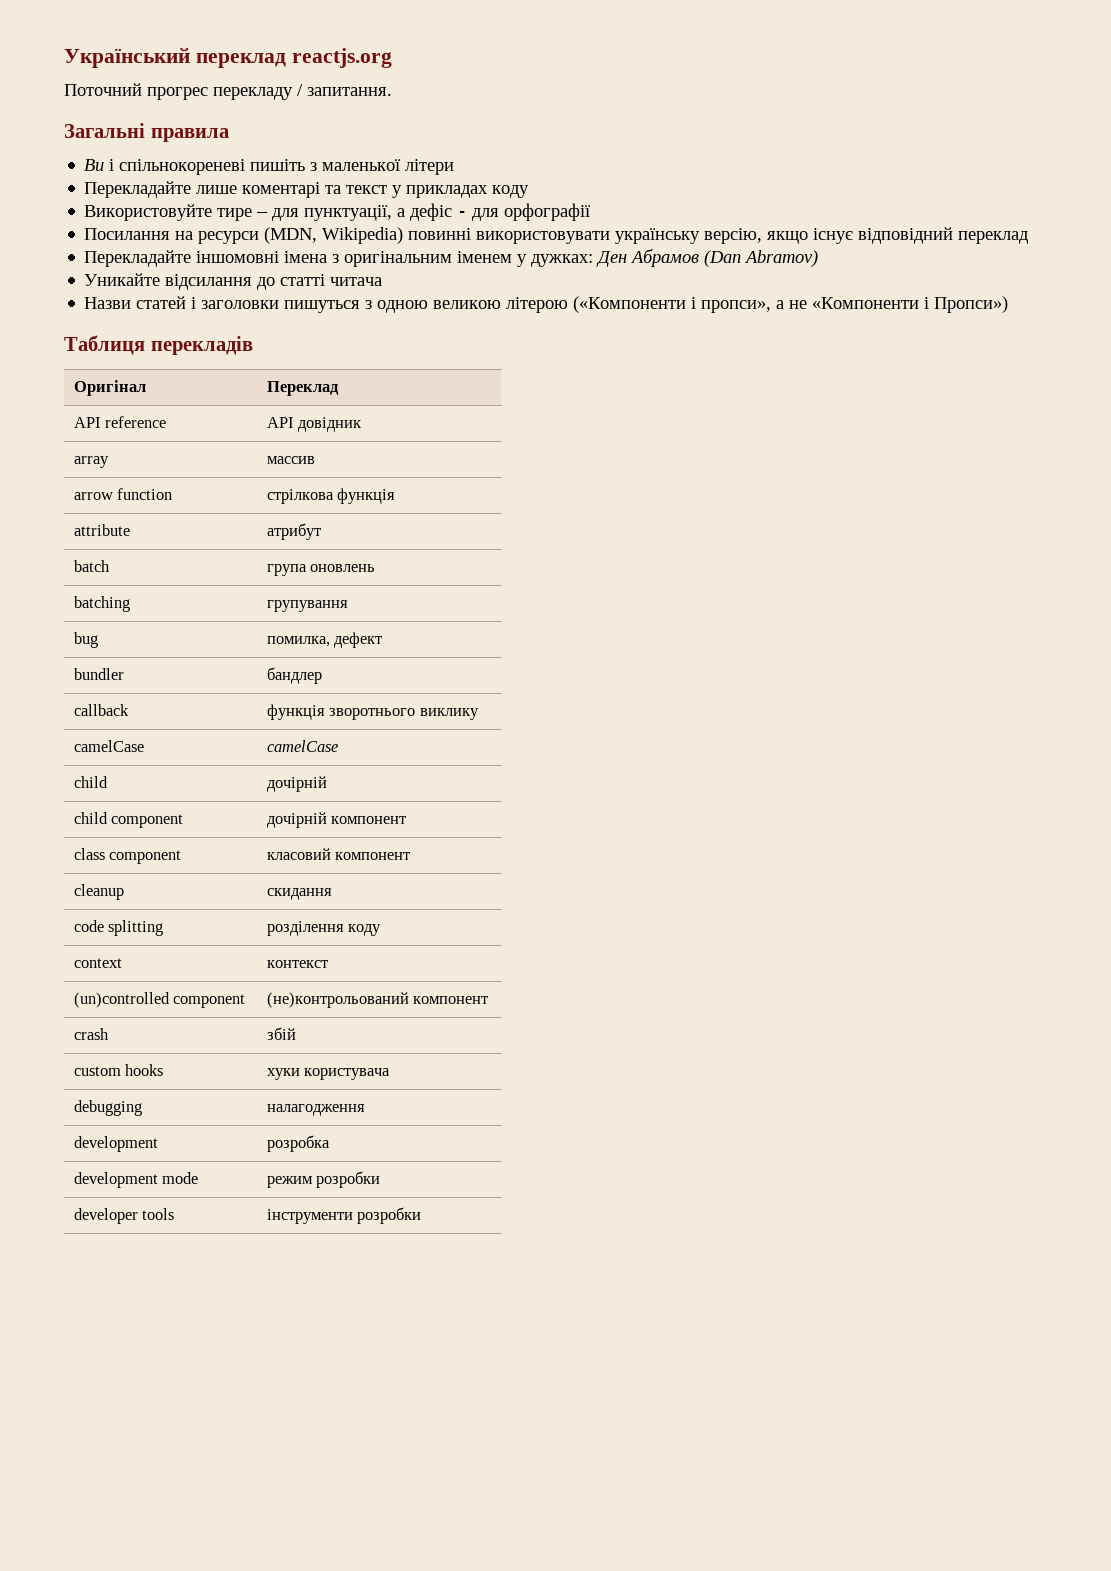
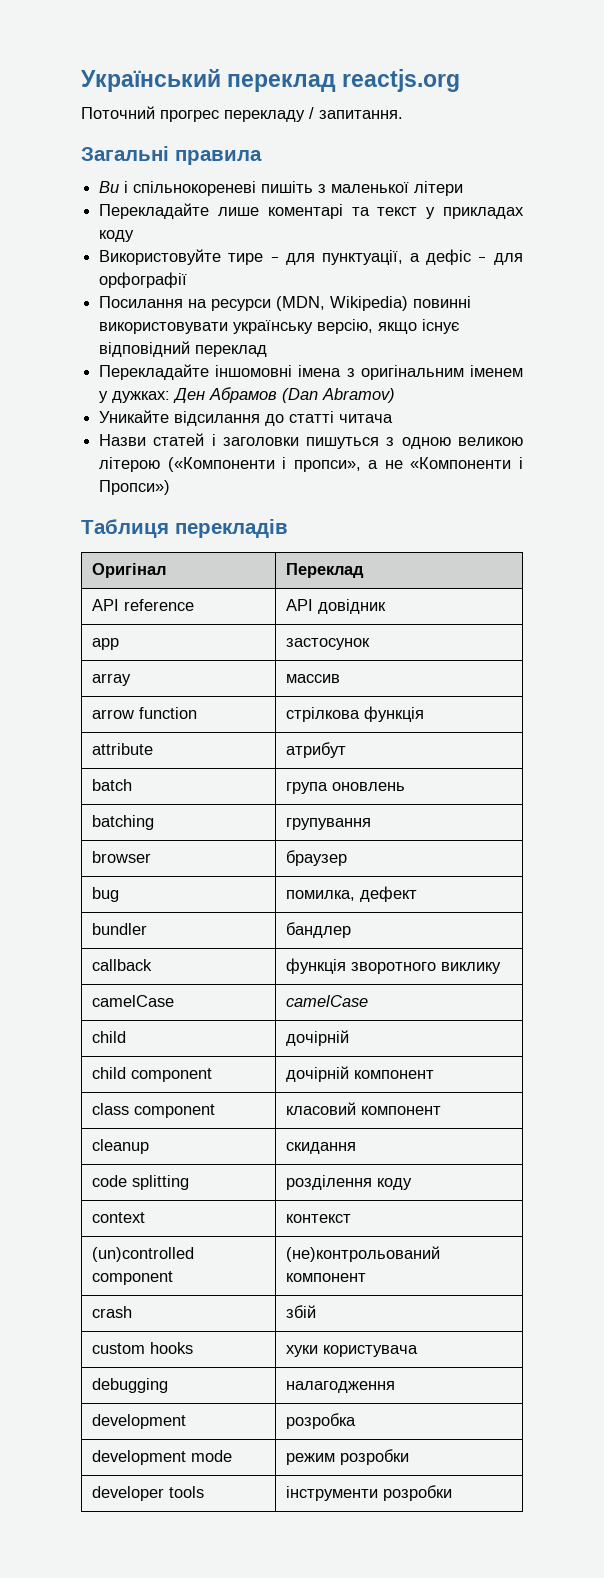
(363, 424) none -> [91,638,119,650] [285,638,370,650] // app | застосунок
(348, 606) none -> [91,851,151,863] [285,850,347,866] // browser | браузер
[329,708,416,720] зворотнього -> [350,962,436,974] зворотного

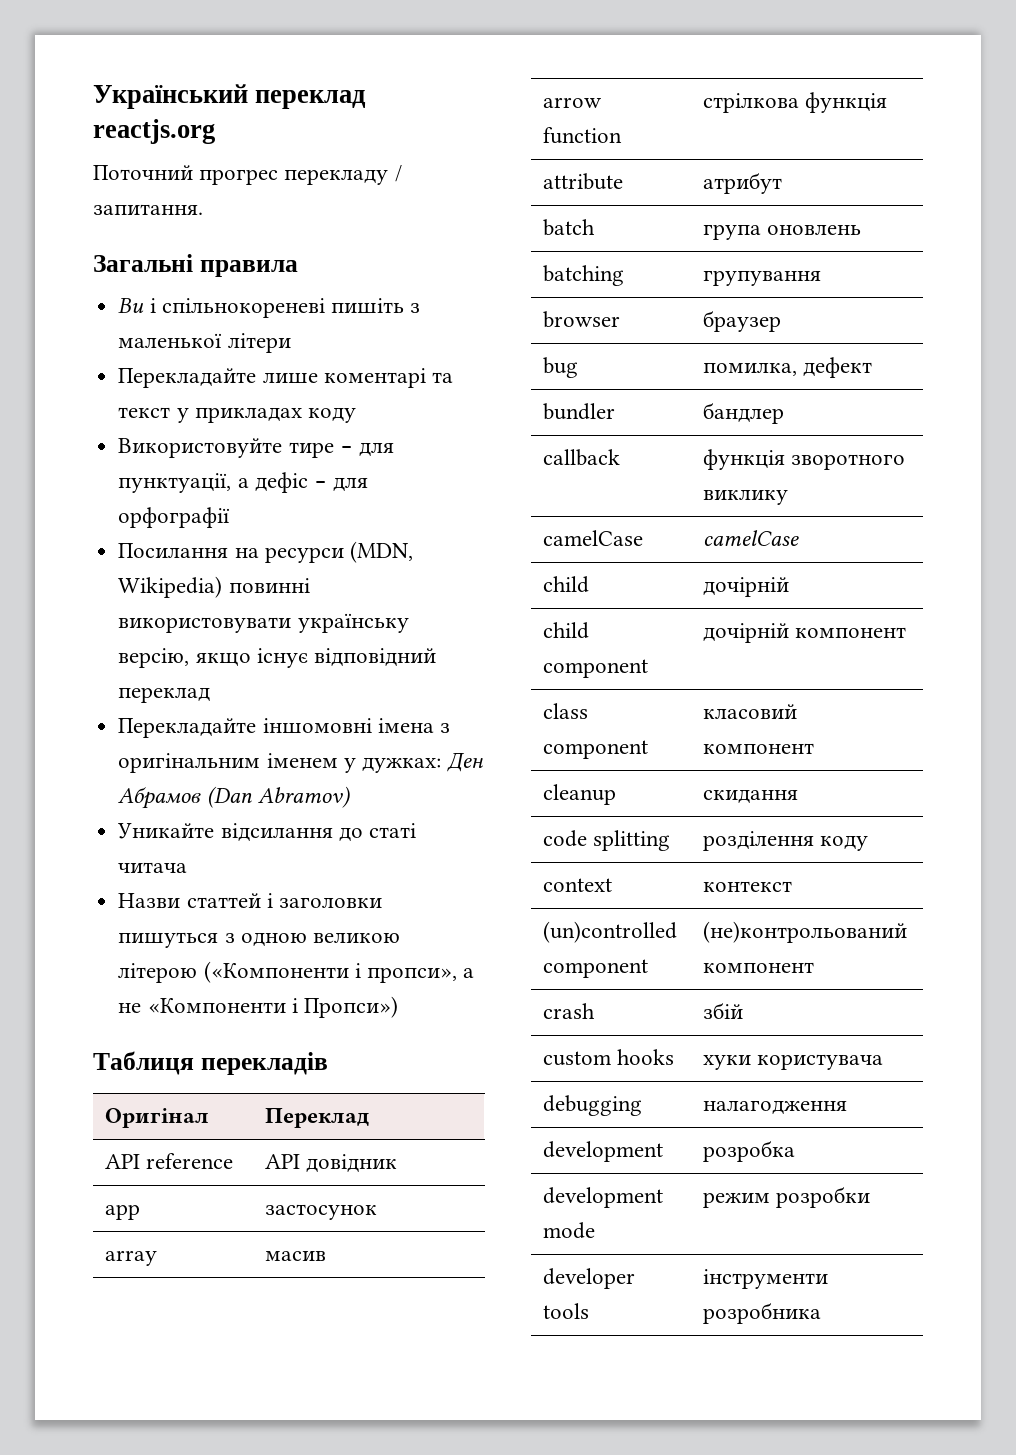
[289,411,335,423] статті -> [368,823,416,838] статі
[153,433,205,446] статей -> [186,893,261,908] статтей
[285,674,340,683] массив -> [264,1251,326,1261] масив
[382,1485,452,1501] розробки -> [702,1302,821,1324] розробника

